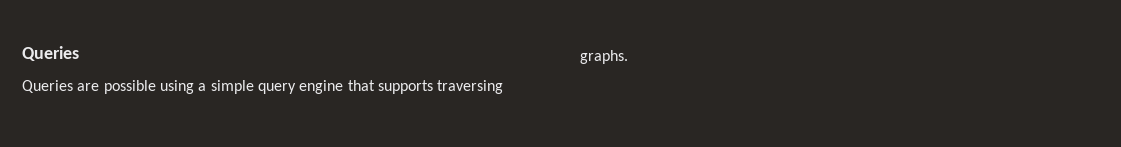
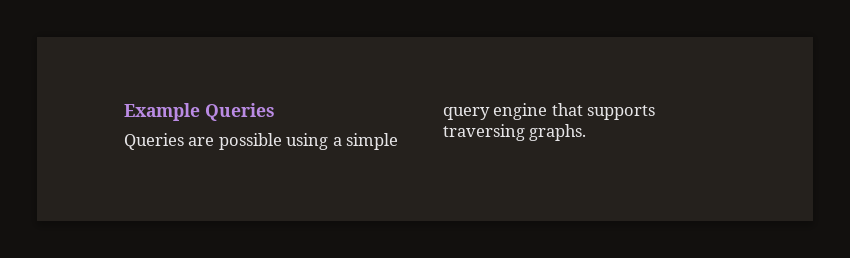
(22, 53) none -> [124,103,200,121] Example

